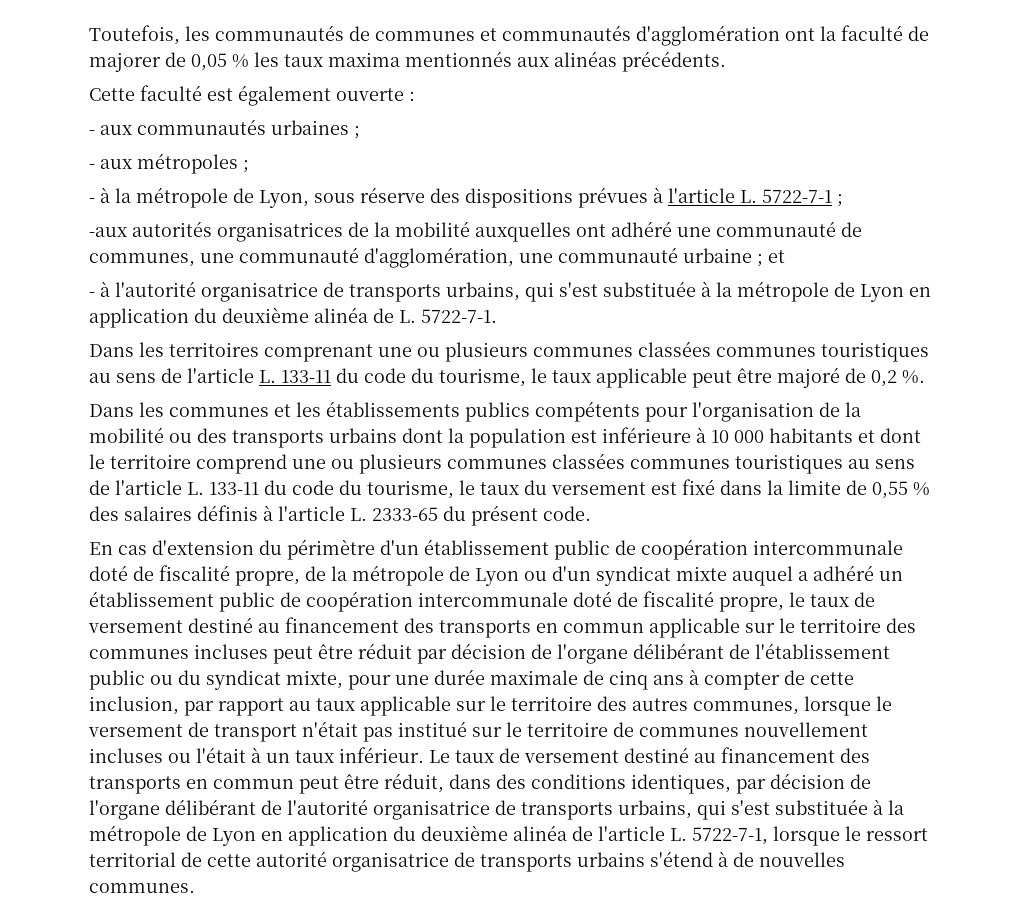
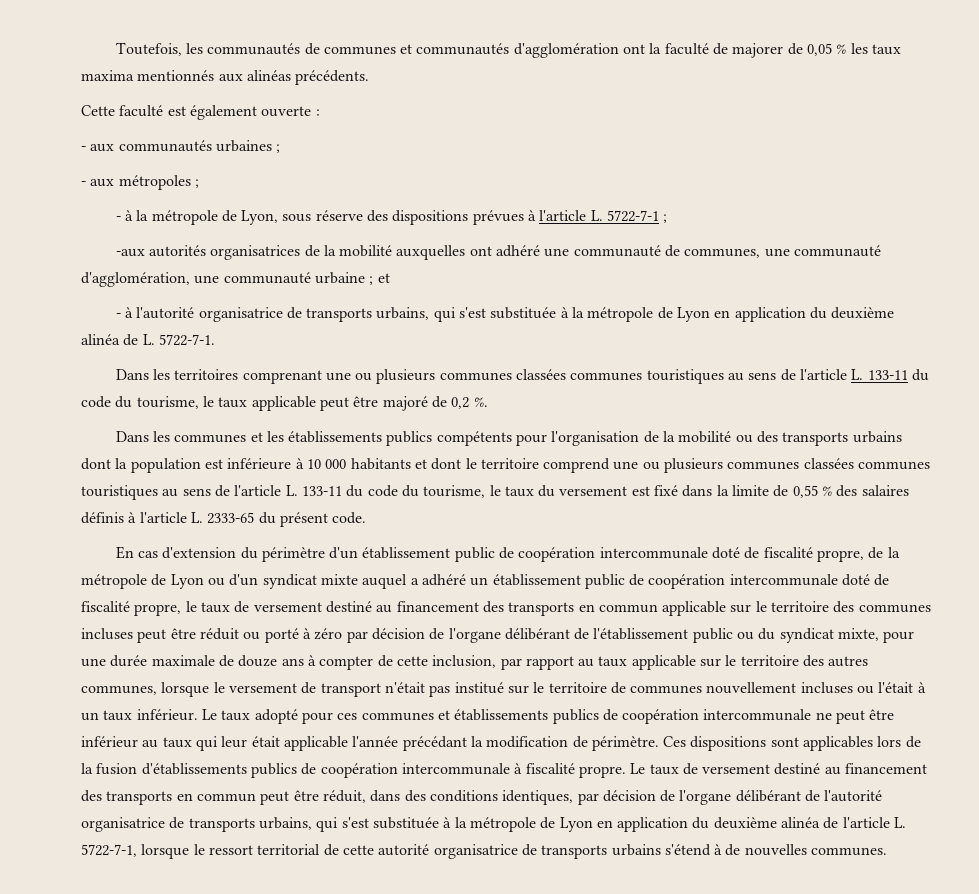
(412, 651) none -> [243,628,343,643] ou porté à zéro
[609,670,648,690] cinq -> [238,655,278,667] douze
(494, 756) none -> [254,709,895,724] [81,736,921,751] [81,763,679,778] adopté pour ces communes et établissements publics de coopération intercommunale ne peut être inférieur au taux qui leur était applicable l'année précédant la modification de périmètre. Ces dispositions sont applicables lors de la fusion d'établissements publics de coopération intercommunale à fiscalité propre. Le taux

